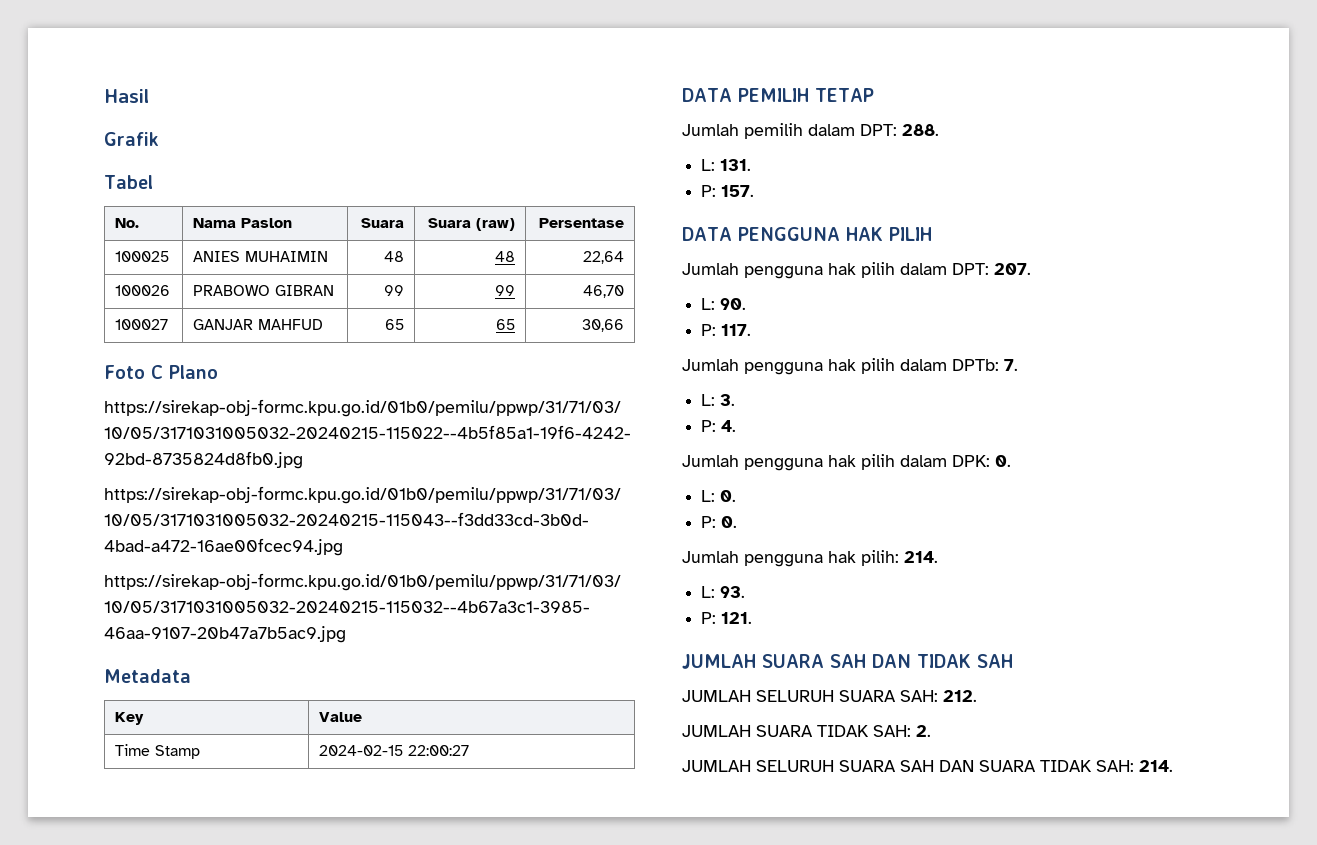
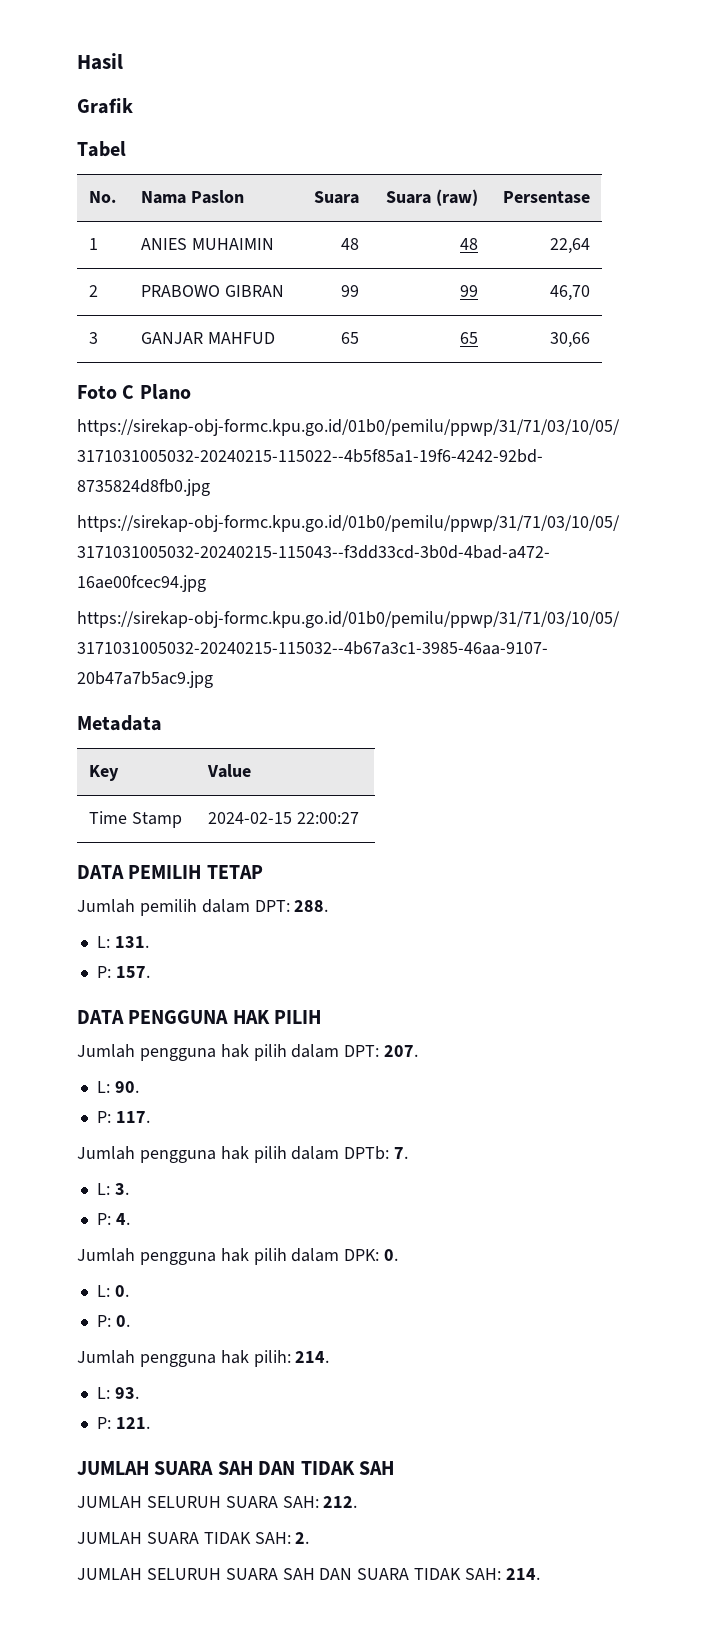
[115,251,170,262] 100025 -> [89,238,99,250] 1
[115,285,171,296] 100026 -> [89,285,99,297] 2
[115,319,169,330] 100027 -> [89,332,99,344] 3

